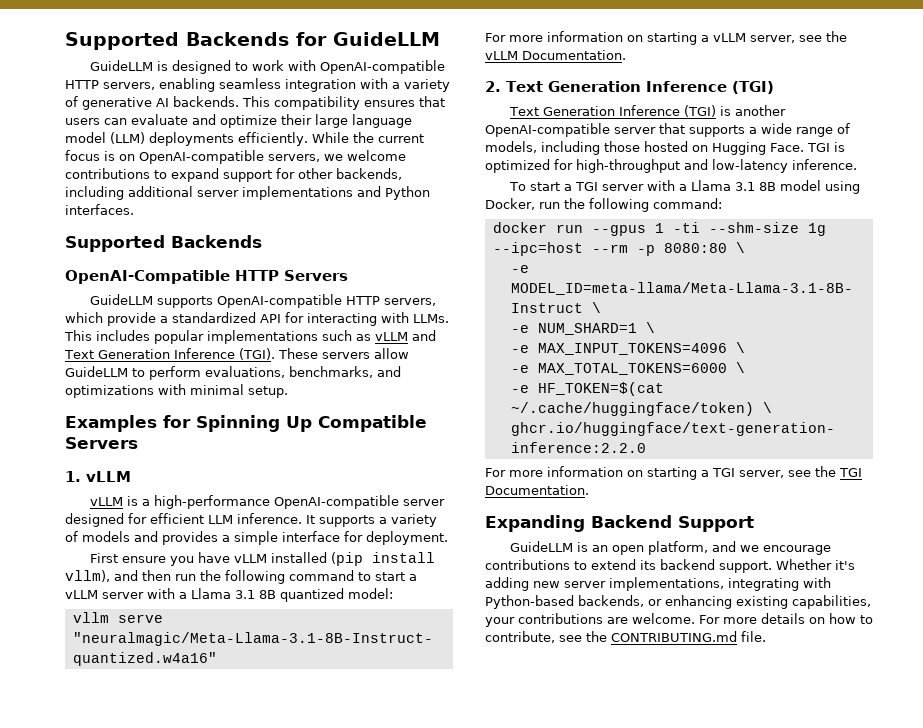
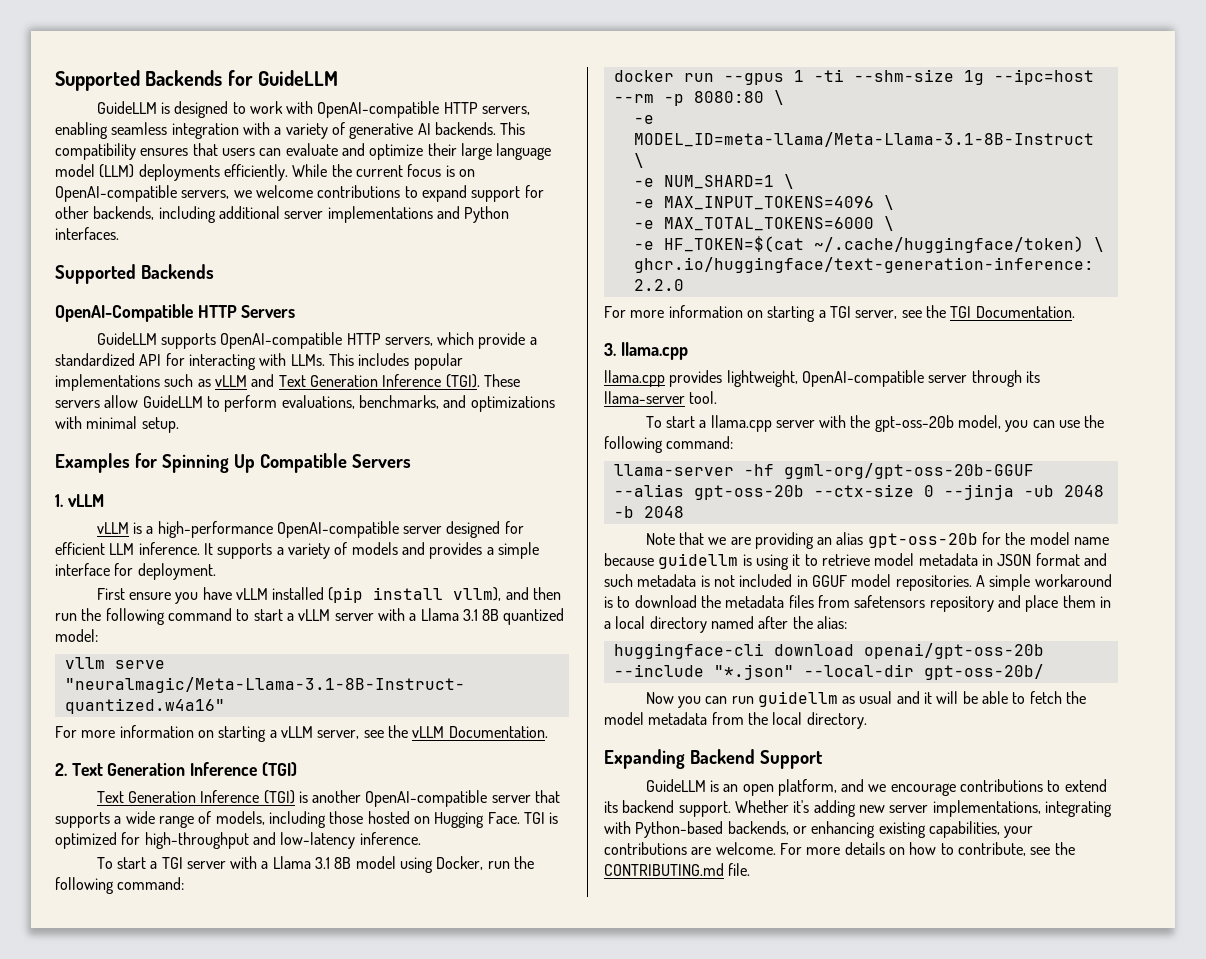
(589, 490) none -> [604,342,688,360] [604,370,1040,387] [604,391,718,404] [645,415,1105,432] [604,436,734,453] [613,463,1034,479] [613,484,1104,500] [613,506,684,518] [645,532,1110,549] [604,553,1107,570] [604,574,1112,591] [604,595,1111,612] [604,616,847,633] [613,643,1044,659] [613,664,1044,680] [645,691,1087,708] [604,712,867,729] // 3. llama.cpp // llama.cpp provides lightweight, OpenAI-compatible server through its llama-server tool. // To start a llama.cpp server with the gpt-oss-20b model, you can use the following command: // llama-server -hf ggml-org/gpt-oss-20b-GGUF --alias gpt-oss-20b --ctx-size 0 --jinja -ub 2048 -b 2048 // Note that we are providing an alias gpt-oss-20b for the model name because guidellm is using it to retrieve model metadata in JSON format and such metadata is not included in GGUF model repositories. A simple workaround is to download the metadata files from safetensors repository and place them in a local directory named after the alias: // huggingface-cli download openai/gpt-oss-20b --include "*.json" --local-dir gpt-oss-20b/ // Now you can run guidellm as usual and it will be able to fetch the model metadata from the local directory.

